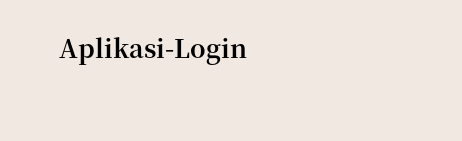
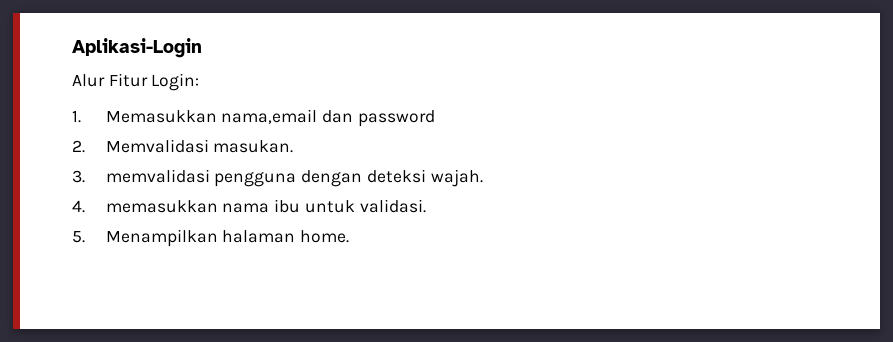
(247, 51) none -> [72,73,200,91] [72,109,435,127] [72,139,294,153] [72,169,483,187] [72,199,426,213] [72,229,350,247] // Alur Fitur Login: // 1. Memasukkan nama,email dan password // 2. Memvalidasi masukan. // 3. memvalidasi pengguna dengan deteksi wajah. // 4. memasukkan nama ibu untuk validasi. // 5. Menampilkan halaman home.

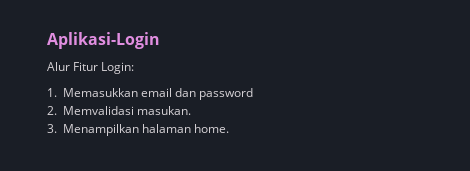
[221,109,318,124] nama,email -> [140,88,172,97] email
[105,169,483,187] [72,199,426,213] [72,231,85,243] memvalidasi pengguna dengan deteksi wajah. // 4. memasukkan nama ibu untuk validasi. // 5. -> (57, 128) none

